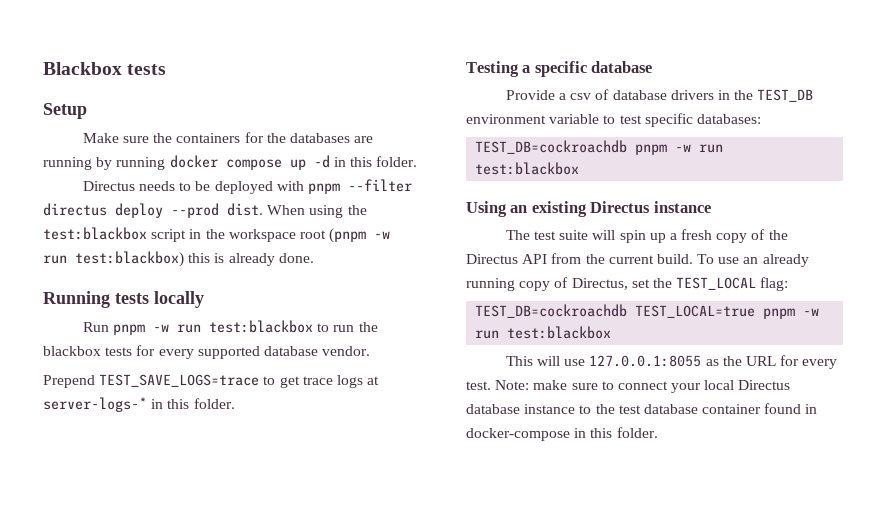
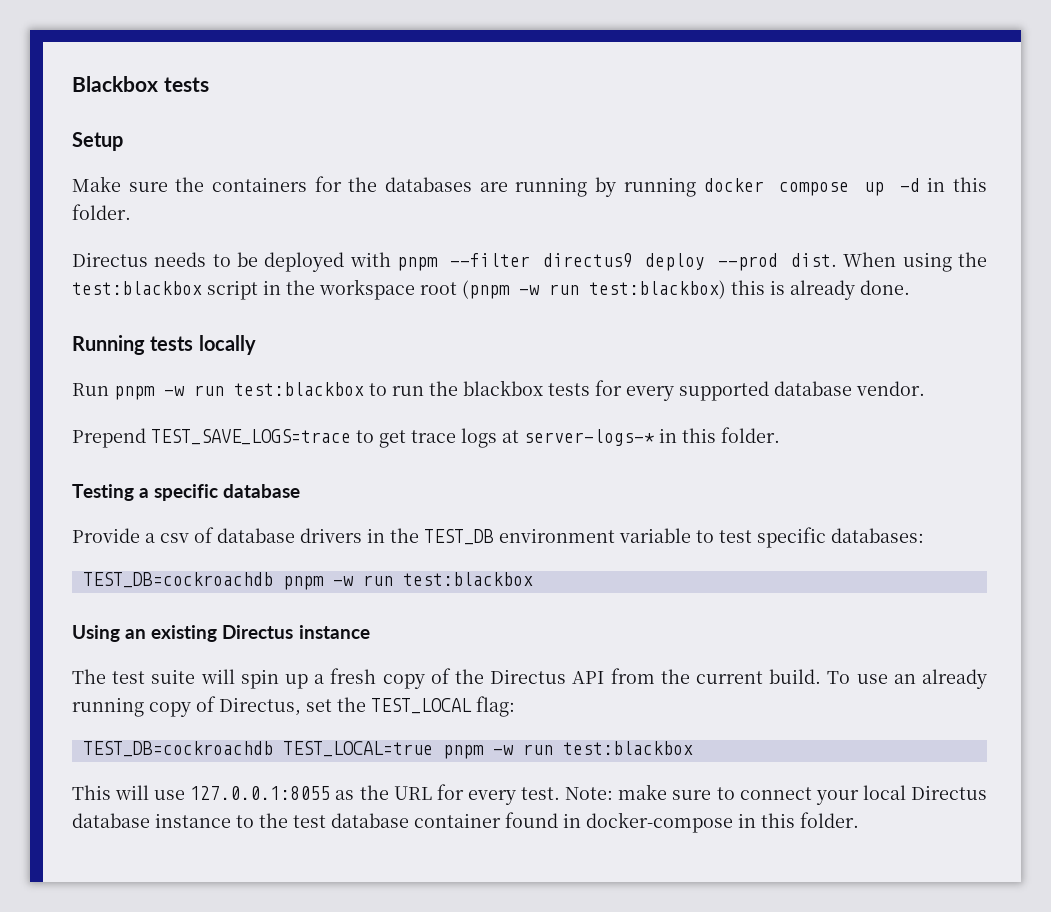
[43,203,107,216] directus -> [542,253,633,268] directus9

